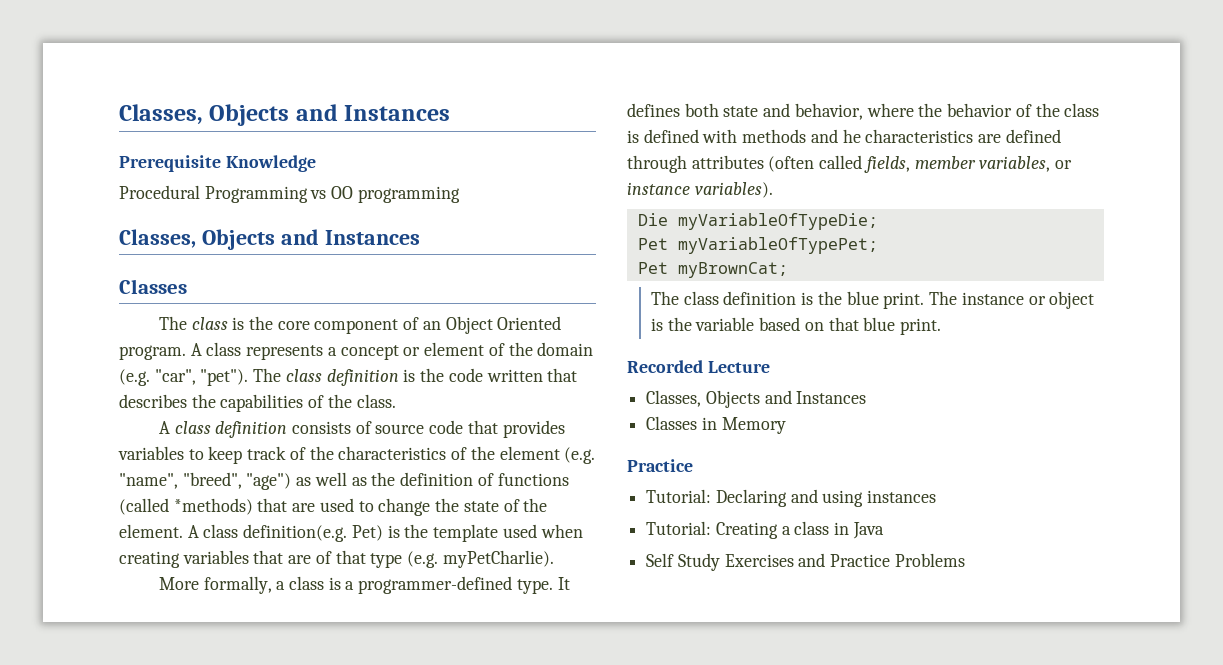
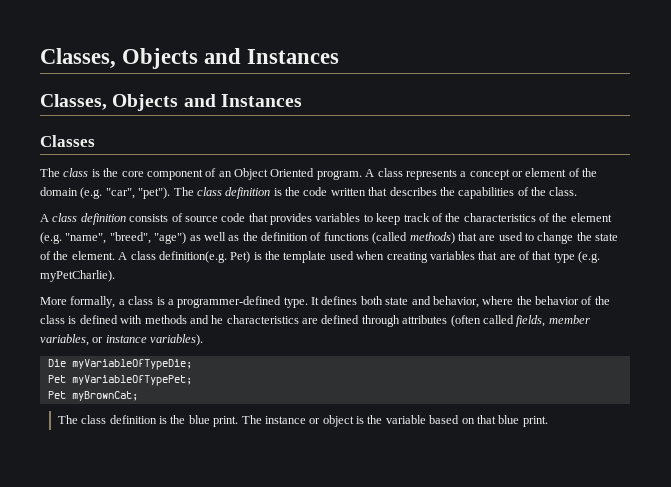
[119,104,451,126] [119,155,316,172] [119,185,460,203] Classes, Objects and Instances // Prerequisite Knowledge // Procedural Programming vs OO programming -> [40,48,340,69] Classes, Objects and Instances
[173,498,253,515] *methods) -> [409,232,455,244] methods)
[627,360,770,373] [646,390,867,408] [646,416,786,434] [627,459,693,472] [646,489,937,507] [646,521,884,539] [646,553,965,571] // Recorded Lecture // Classes, Objects and Instances // Classes in Memory // Practice // Tutorial: Declaring and using instances // Tutorial: Creating a class in Java // Self Study Exercises and Practice Problems -> (548, 421) none

